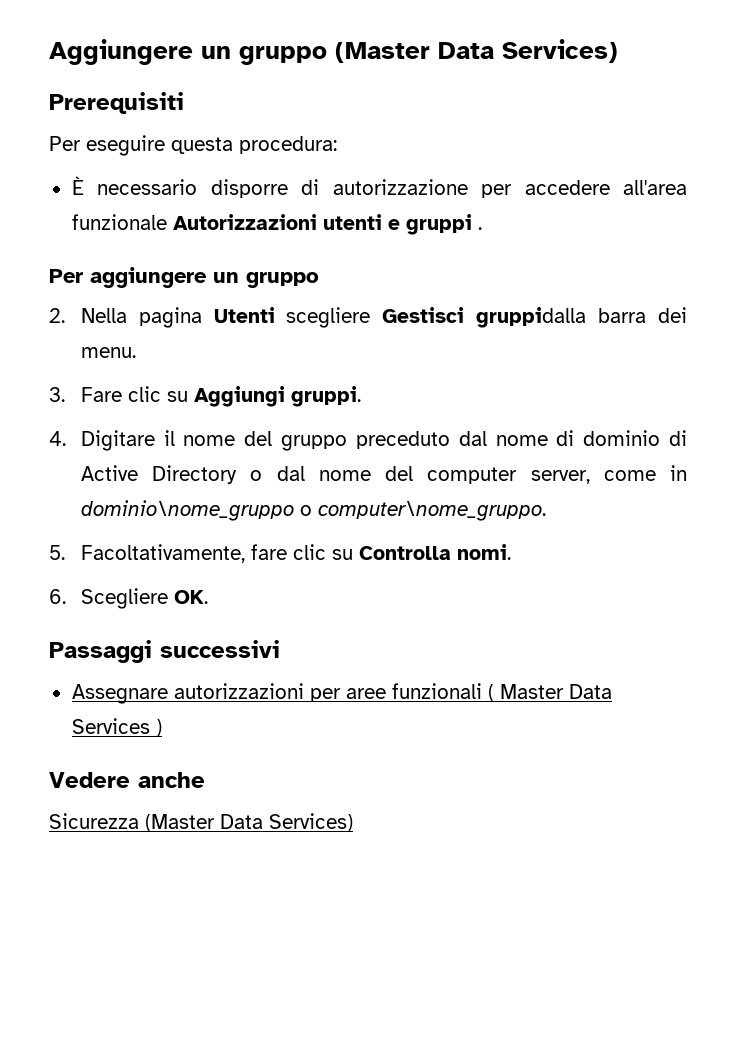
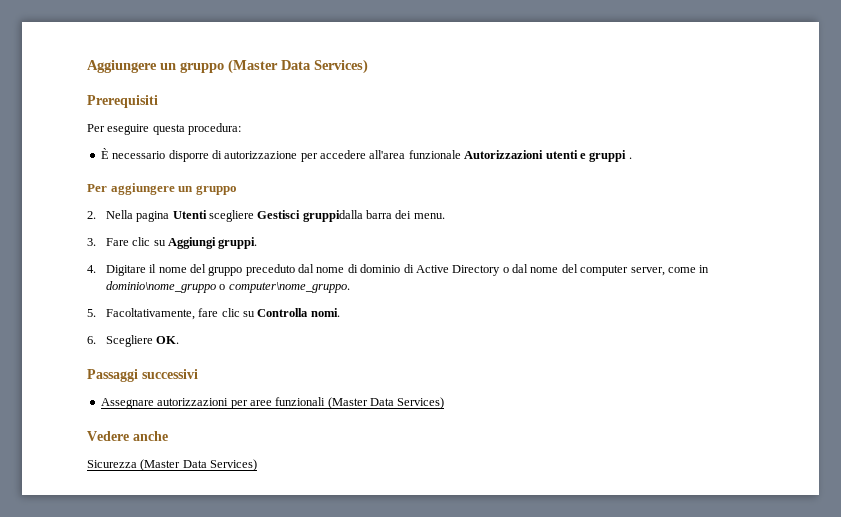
[487,684,612,702] [71,718,162,737] ( Master Data Services ) -> [327,397,445,409] (Master Data Services)

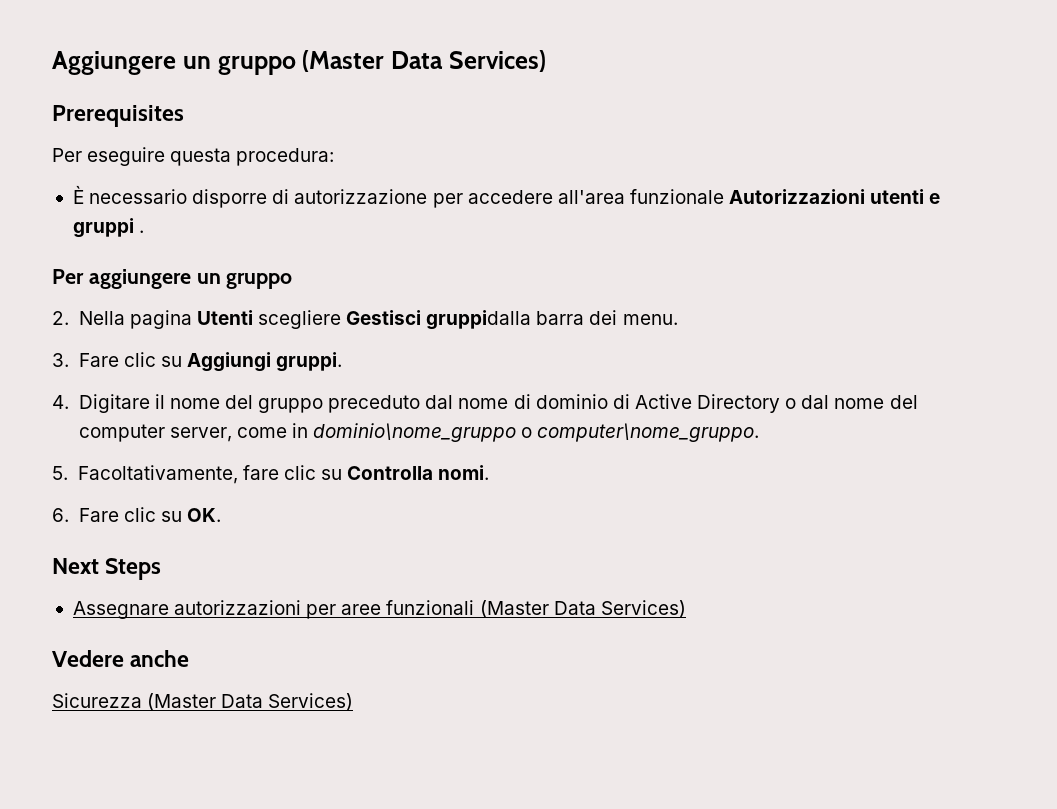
[87,95,158,108] Prerequisiti -> [52,105,184,127] Prerequisites
[105,335,153,347] Scegliere -> [78,507,182,522] Fare clic su
[87,369,198,382] Passaggi successivi -> [52,558,162,580] Next Steps

